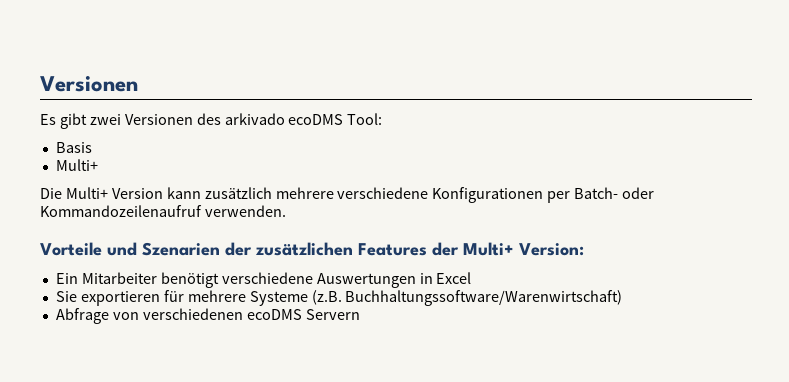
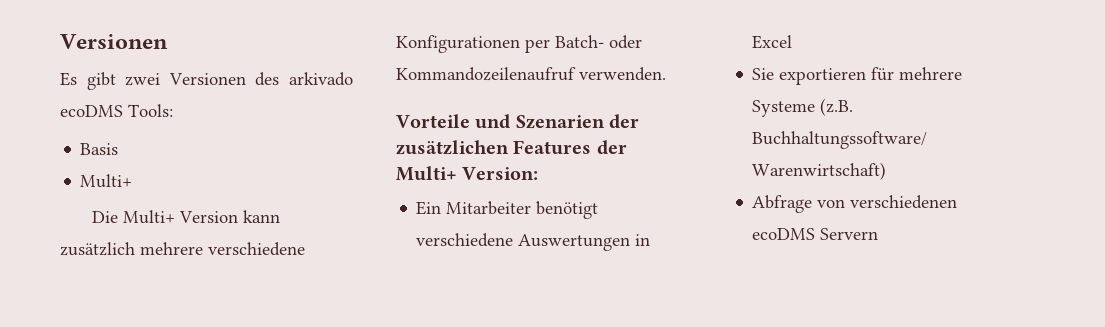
[347,113,383,125] Tool: -> [128,104,173,117] Tools:

